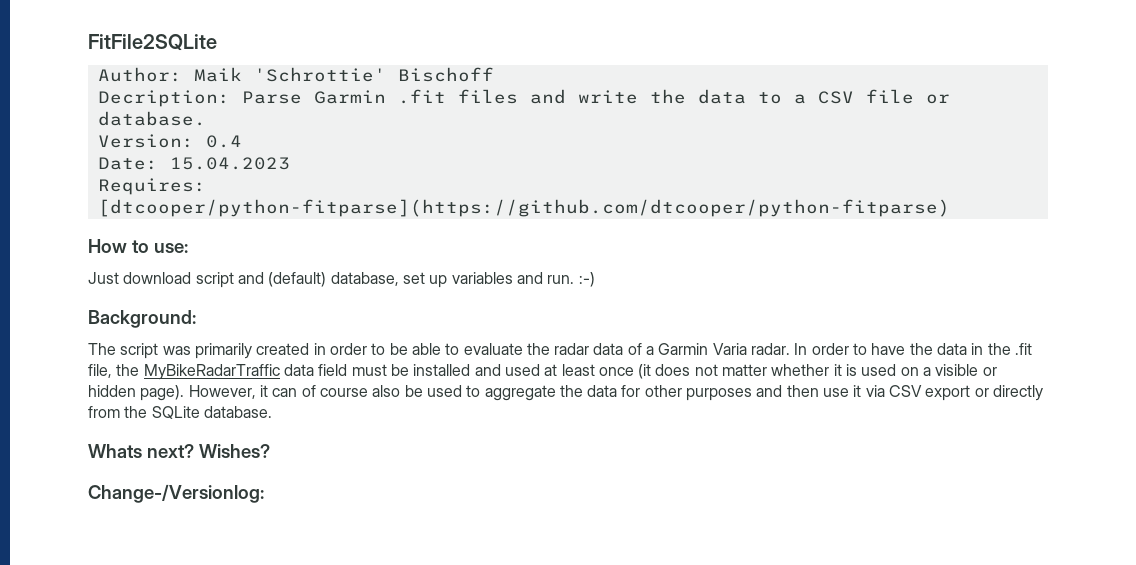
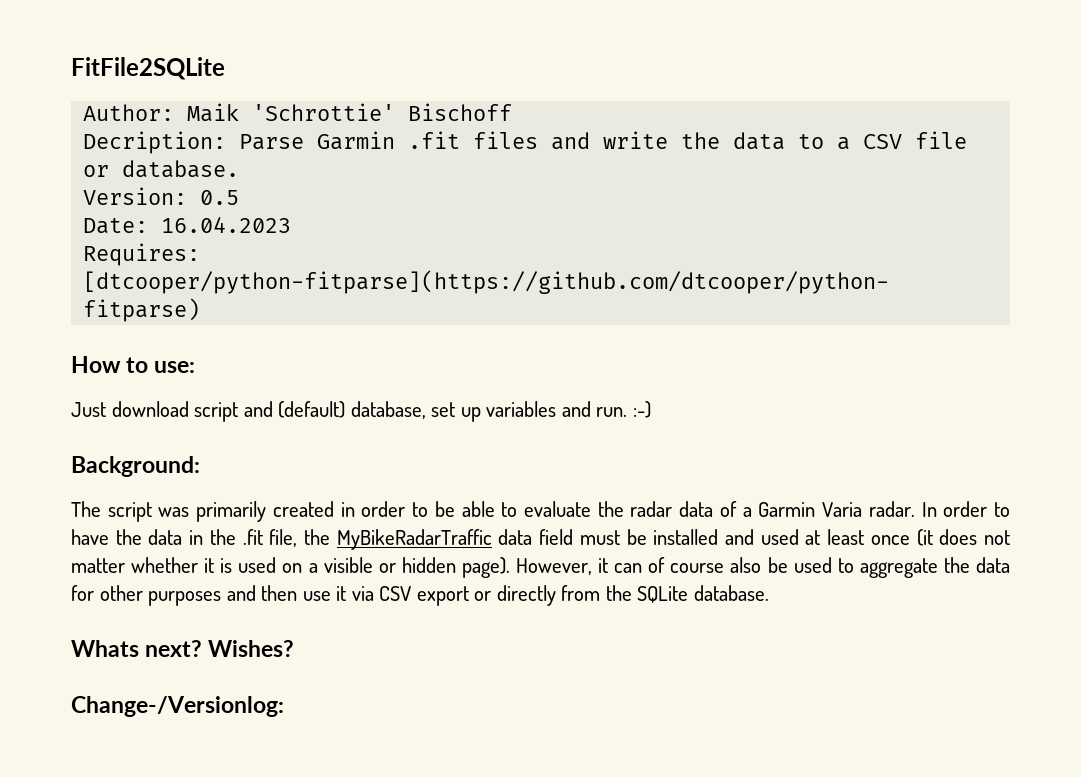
[205,135,242,148] 0.4 -> [200,190,240,205] 0.5
[169,157,290,170] 15.04.2023 -> [161,217,292,233] 16.04.2023

